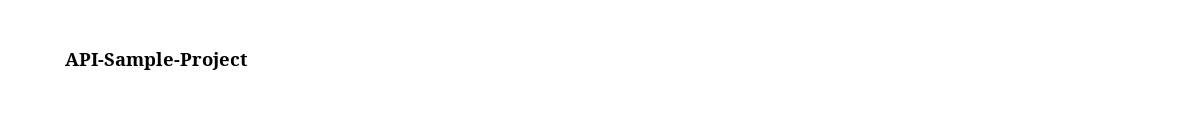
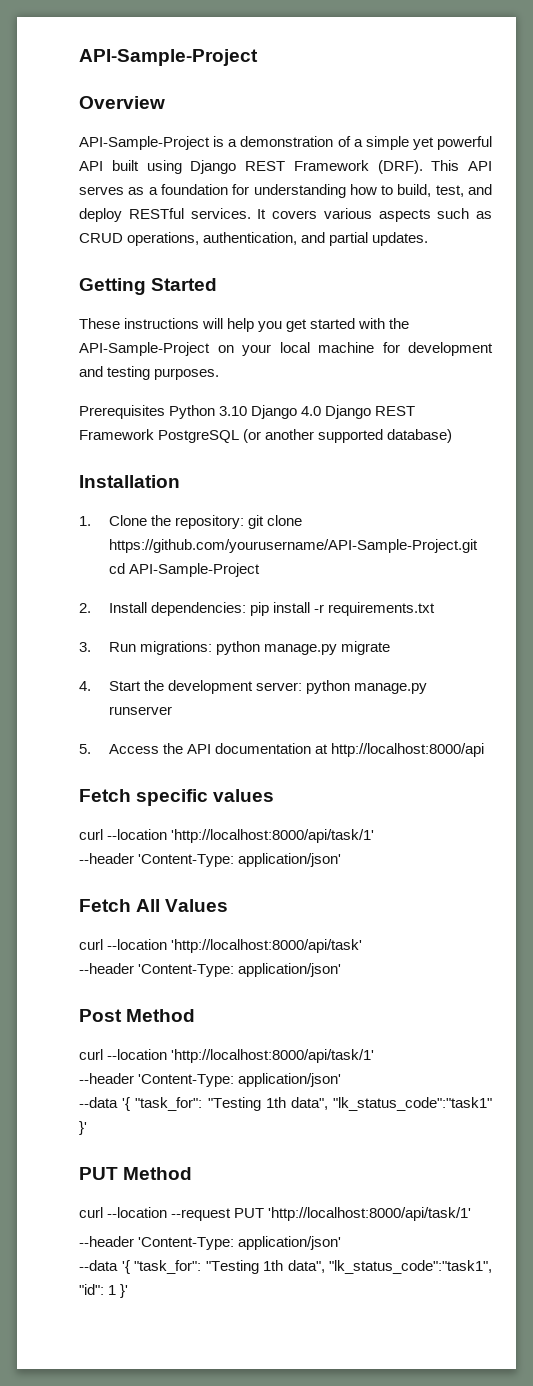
[65,52,248,70] API-Sample-Project -> [79,49,258,66] [79,96,165,109] [79,136,492,150] [79,160,492,174] [79,184,493,198] [79,208,492,222] [79,232,429,246] [79,278,218,295] [79,318,410,332] [79,342,493,356] [79,366,220,380] [79,405,416,419] [79,429,453,443] [79,475,180,488] [79,515,303,529] [108,539,478,553] [108,563,261,577] [79,602,436,616] [79,641,391,655] [79,680,428,694] [108,706,172,715] [79,743,485,757] [79,789,275,806] [79,829,375,843] [79,853,342,867] [79,899,229,912] [79,939,363,953] [79,963,342,977] [79,1009,196,1022] [79,1049,375,1063] [79,1073,342,1087] [79,1097,492,1111] [79,1121,87,1135] [79,1167,193,1180] [79,1207,472,1221] [79,1236,342,1250] [79,1260,492,1274] [79,1284,129,1298] API-Sample-Project // Overview // API-Sample-Project is a demonstration of a simple yet powerful API built using Django REST Framework (DRF). This API serves as a foundation for understanding how to build, test, and deploy RESTful services. It covers various aspects such as CRUD operations, authentication, and partial updates. // Getting Started // These instructions will help you get started with the API-Sample-Project on your local machine for development and testing purposes. // Prerequisites Python 3.10 Django 4.0 Django REST Framework PostgreSQL (or another supported database) // Installation // 1. Clone the repository: git clone https://github.com/yourusername/API-Sample-Project.git cd API-Sample-Project // 2. Install dependencies: pip install -r requirements.txt // 3. Run migrations: python manage.py migrate // 4. Start the development server: python manage.py runserver // 5. Access the API documentation at http://localhost:8000/api // Fetch specific values // curl --location 'http://localhost:8000/api/task/1' // --header 'Content-Type: application/json' // Fetch All Values // curl --location 'http://localhost:8000/api/task' // --header 'Content-Type: application/json' // Post Method // curl --location 'http://localhost:8000/api/task/1' // --header 'Content-Type: application/json' // --data '{ "task_for": "Testing 1th data", "lk_status_code":"task1" }' // PUT Method // curl --location --request PUT 'http://localhost:8000/api/task/1' // --header 'Content-Type: application/json' // --data '{ "task_for": "Testing 1th data", "lk_status_code":"task1", "id": 1 }'

